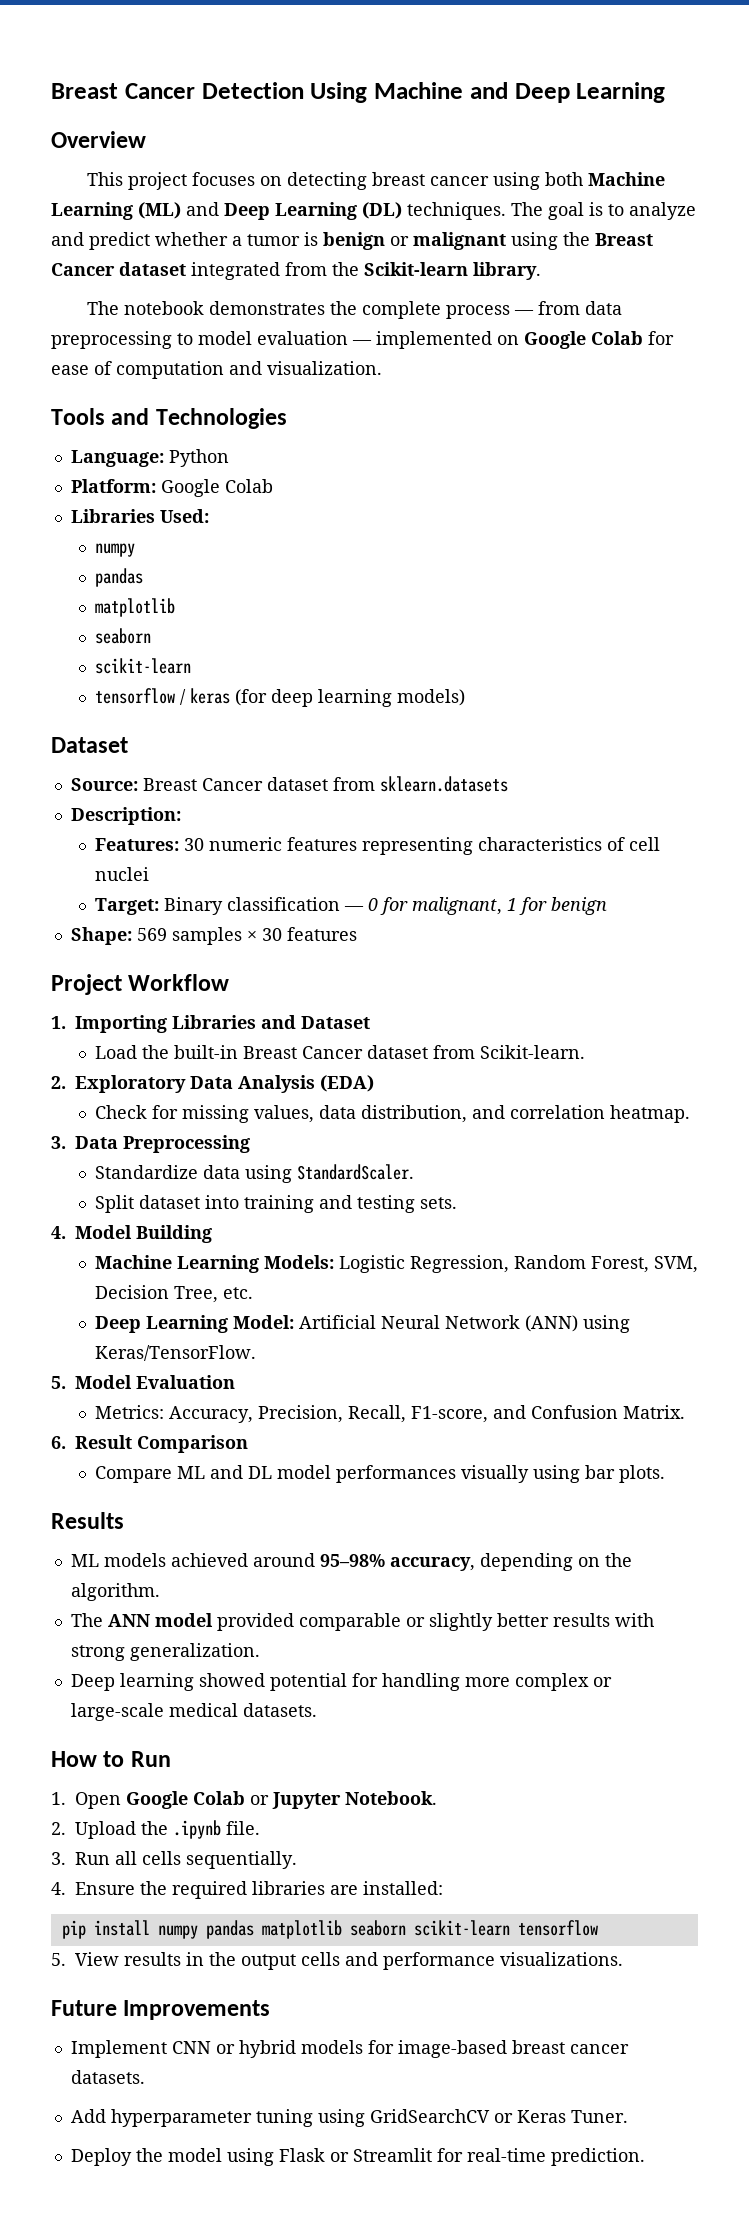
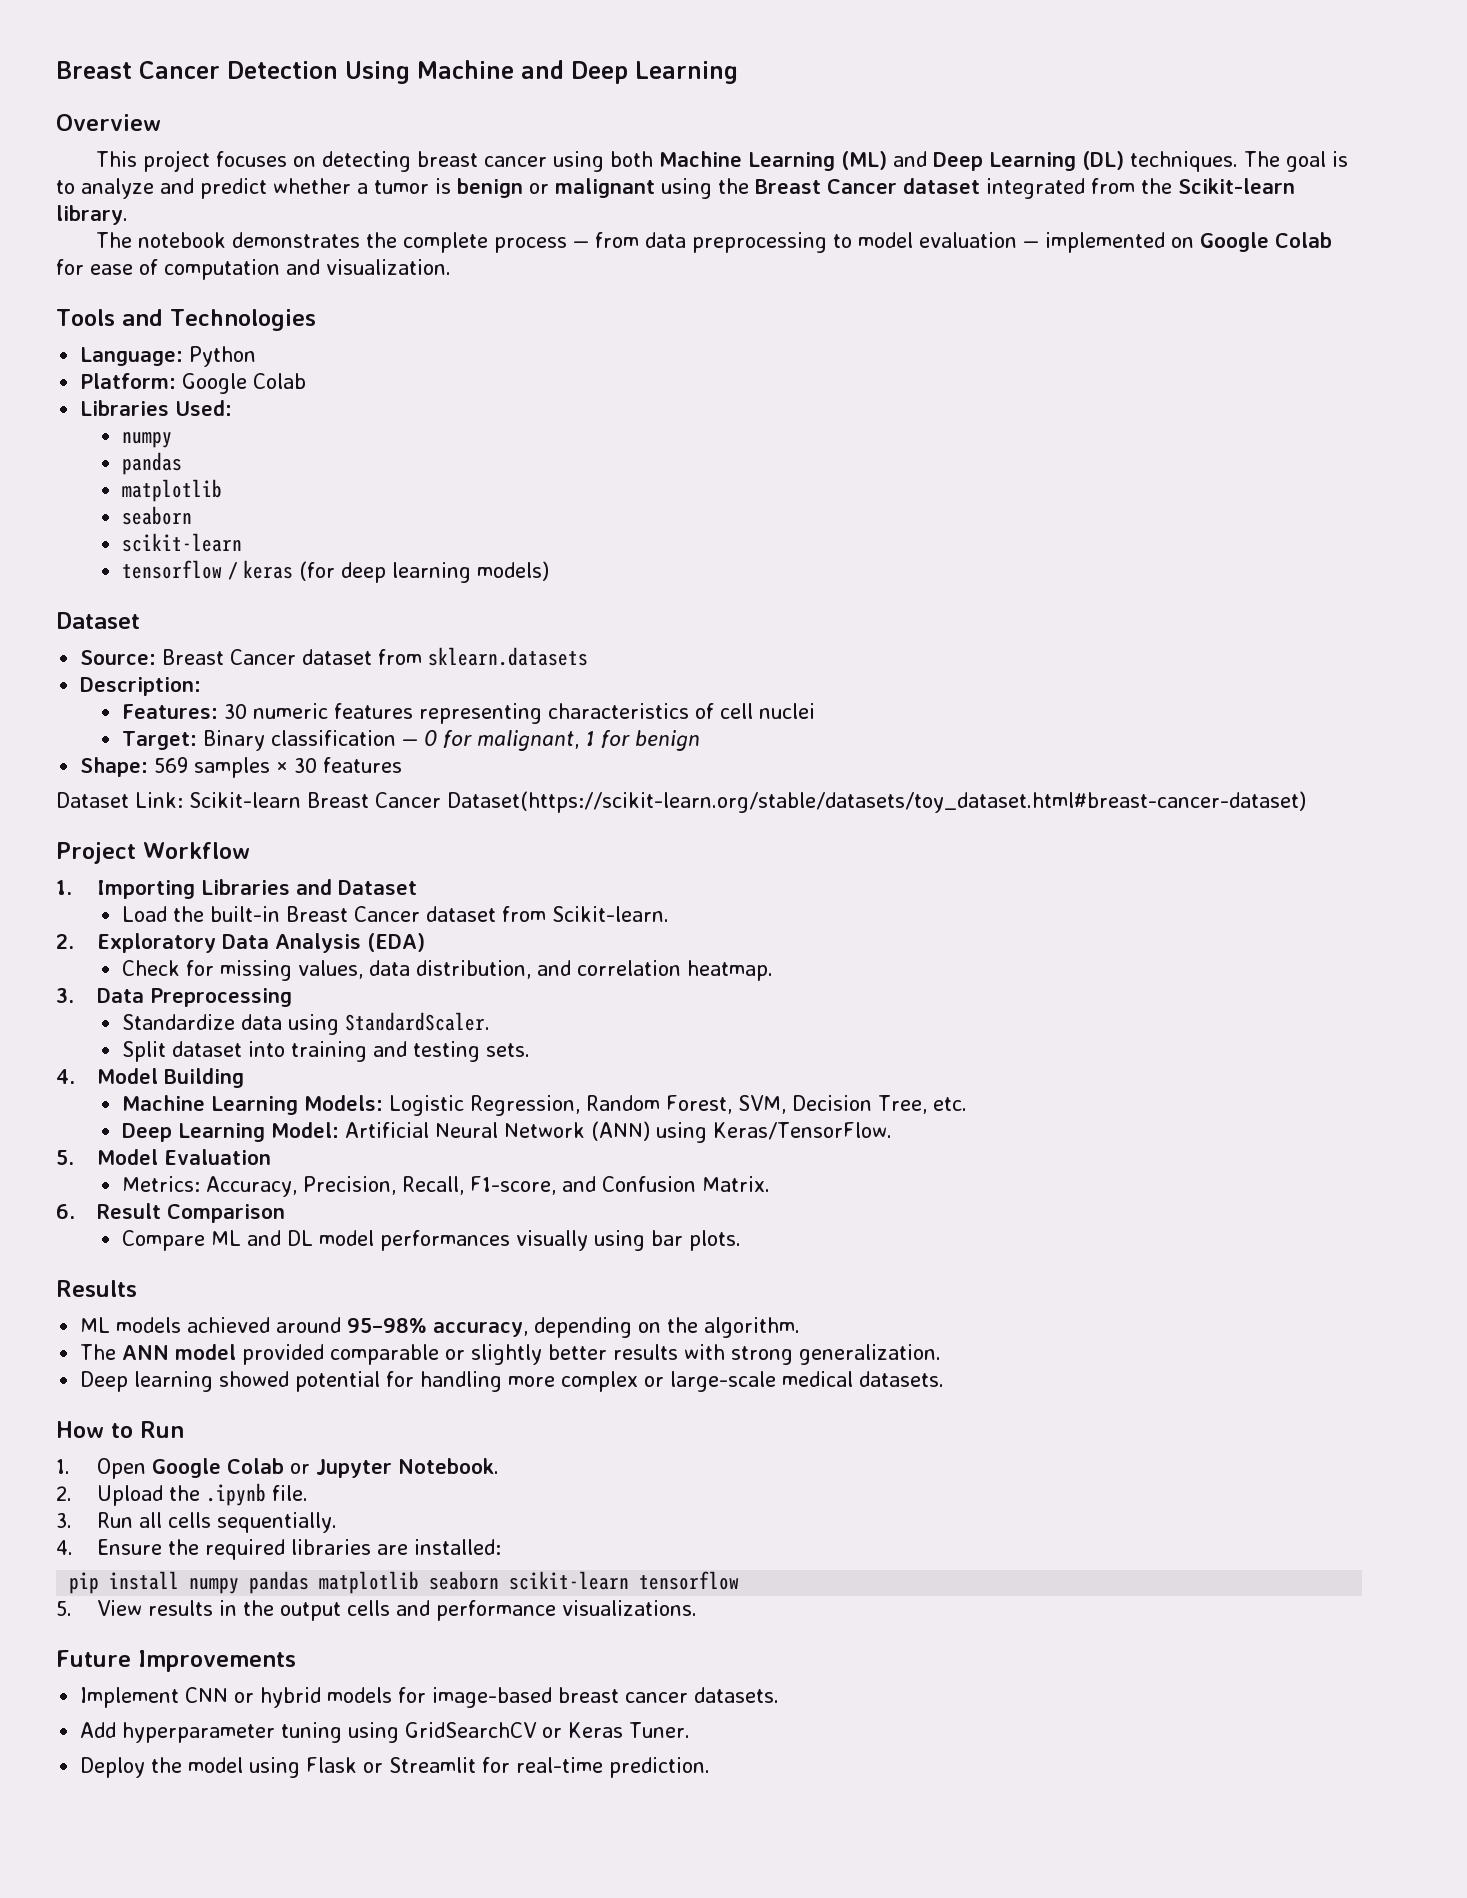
(357, 934) none -> [56,791,1306,813] // Dataset Link: Scikit-learn Breast Cancer Dataset(https://scikit-learn.org/stable/datasets/toy_dataset.html#breast-cancer-dataset)

